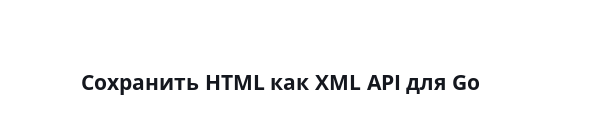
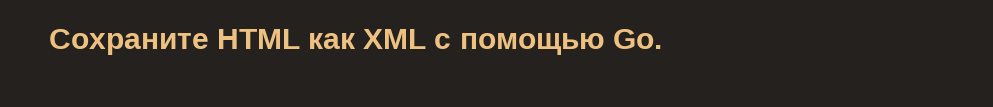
[81,75,199,95] Сохранить -> [49,29,209,55] Сохраните
[366,75,481,94] API для Go -> [434,29,662,55] с помощью Go.

